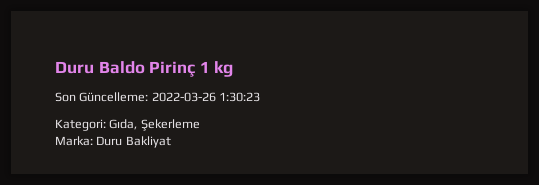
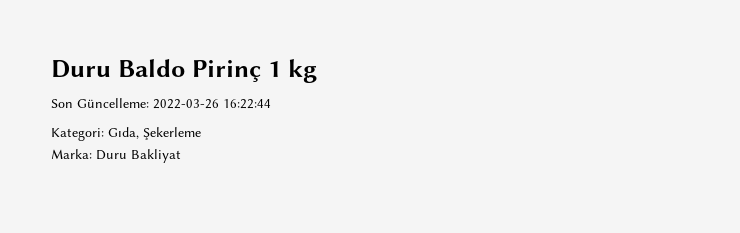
[219,92,261,102] 1:30:23 -> [223,99,271,109] 16:22:44

